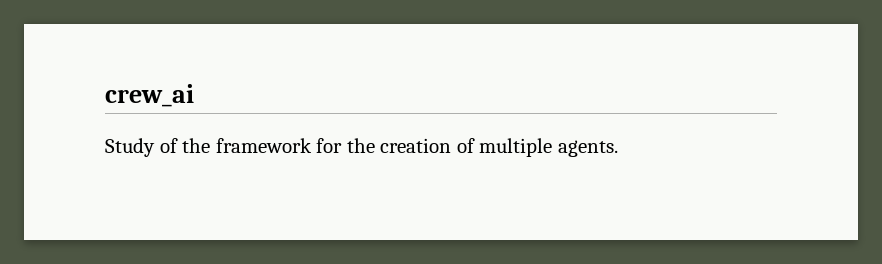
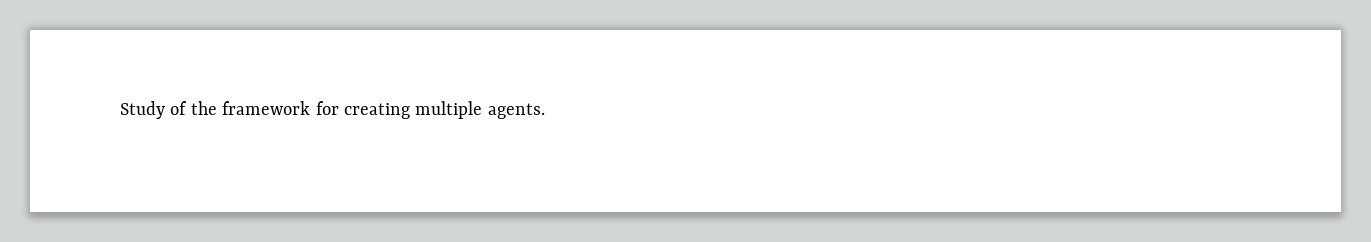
[105,84,194,107] crew_ai // -> (120, 110) none
[346,138,475,153] the creation of -> [344,103,410,119] creating

